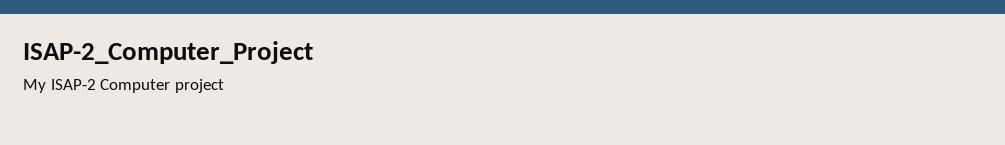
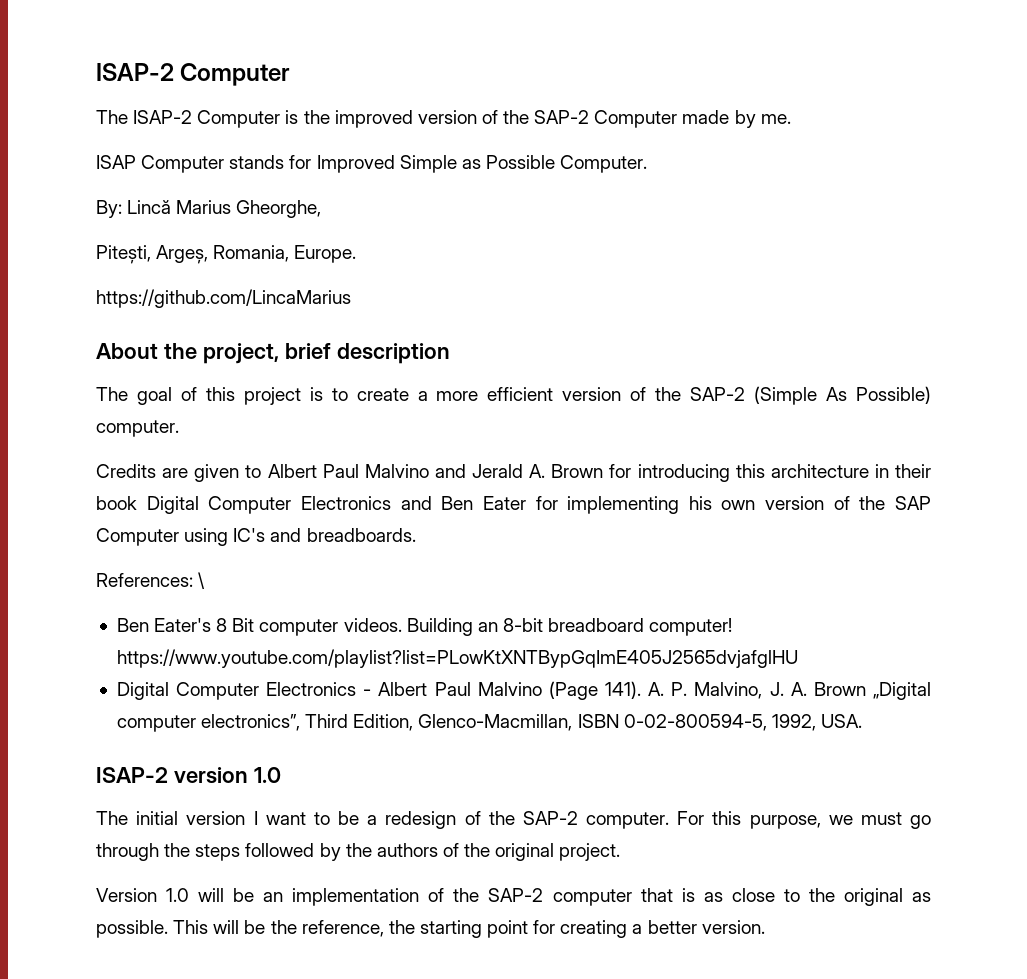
[23,41,313,64] [23,79,224,93] ISAP-2_Computer_Project // My ISAP-2 Computer project -> [96,63,291,86] [96,110,791,128] [96,155,648,173] [96,200,322,218] [96,245,357,264] [96,289,351,308] [96,343,450,364] [96,386,932,405] [96,420,179,437] [96,464,931,482] [96,496,931,514] [96,528,416,546] [96,572,206,589] [116,618,733,636] [116,649,798,668] [116,681,931,700] [116,714,862,732] [96,767,281,784] [96,811,931,829] [96,843,621,861] [96,888,931,906] [96,920,765,938] ISAP-2 Computer // The ISAP-2 Computer is the improved version of the SAP-2 Computer made by me. // ISAP Computer stands for Improved Simple as Possible Computer. // By: Lincă Marius Gheorghe, // Pitești, Argeș, Romania, Europe. // https://github.com/LincaMarius // About the project, brief description // The goal of this project is to create a more efficient version of the SAP-2 (Simple As Possible) computer. // Credits are given to Albert Paul Malvino and Jerald A. Brown for introducing this architecture in their book Digital Computer Electronics and Ben Eater for implementing his own version of the SAP Computer using IC's and breadboards. // References: \ // Ben Eater's 8 Bit computer videos. Building an 8-bit breadboard computer! https://www.youtube.com/playlist?list=PLowKtXNTBypGqImE405J2565dvjafglHU // Digital Computer Electronics - Albert Paul Malvino (Page 141). A. P. Malvino, J. A. Brown „Digital computer electronics”, Third Edition, Glenco-Macmillan, ISBN 0-02-800594-5, 1992, USA. // ISAP-2 version 1.0 // The initial version I want to be a redesign of the SAP-2 computer. For this purpose, we must go through the steps followed by the authors of the original project. // Version 1.0 will be an implementation of the SAP-2 computer that is as close to the original as possible. This will be the reference, the starting point for creating a better version.

